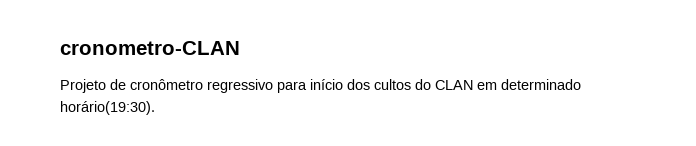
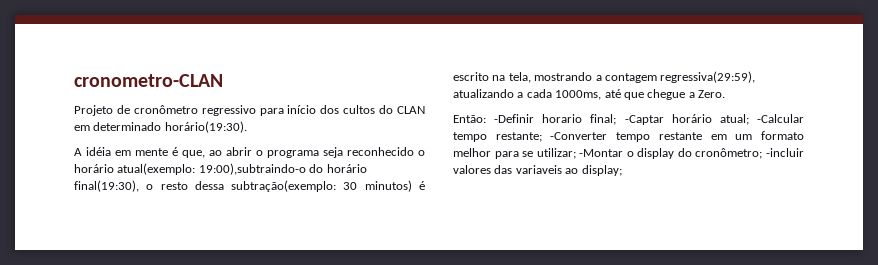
(155, 108) none -> [74,147,425,158] [74,163,367,175] [74,180,425,192] [453,71,756,83] [453,89,725,100] [453,114,804,125] [453,131,804,142] [453,148,804,159] [453,165,622,176] // A idéia em mente é que, ao abrir o programa seja reconhecido o horário atual(exemplo: 19:00),subtraindo-o do horário final(19:30), o resto dessa subtração(exemplo: 30 minutos) é escrito na tela, mostrando a contagem regressiva(29:59), atualizando a cada 1000ms, até que chegue a Zero. // Então: -Definir horario final; -Captar horário atual; -Calcular tempo restante; -Converter tempo restante em um formato melhor para se utilizar; -Montar o display do cronômetro; -incluir valores das variaveis ao display;

